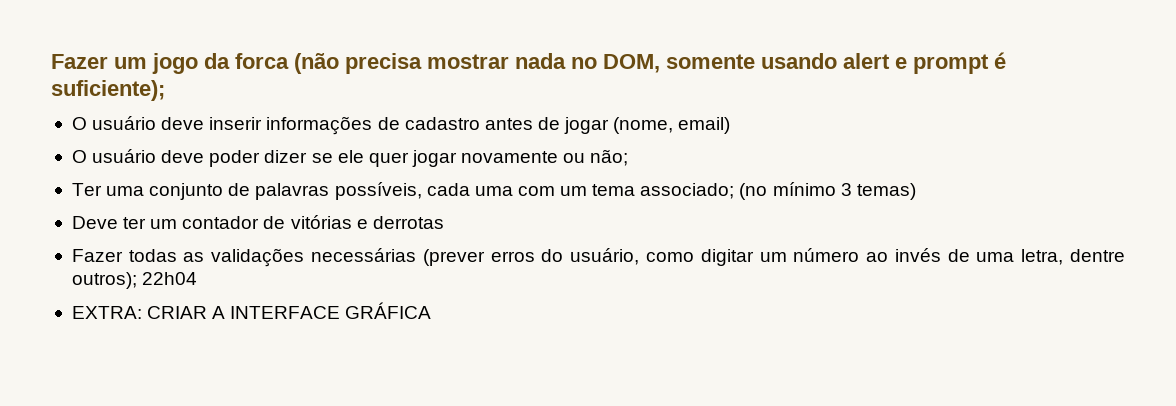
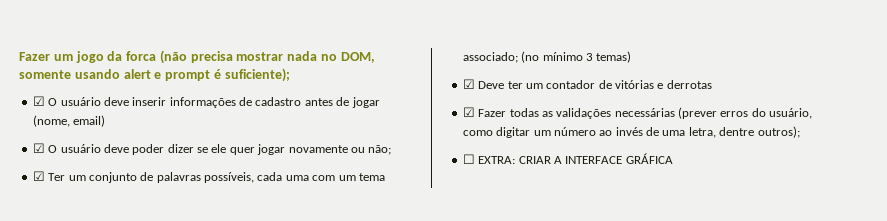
(165, 90) none -> [32,96,45,106] ☑
(731, 125) none -> [32,143,45,153] ☑
[71,183,145,196] Ter uma -> [32,171,86,181] ☑ Ter um
(916, 191) none -> [462,79,475,89] ☑
(444, 222) none -> [462,107,475,117] ☑
[142,272,198,285] 22h04 // -> [462,154,475,164] // ☐

